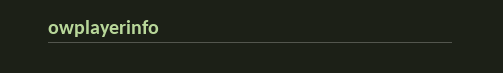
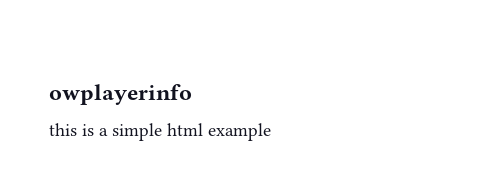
(159, 28) none -> [49,123,271,141] // this is a simple html example

